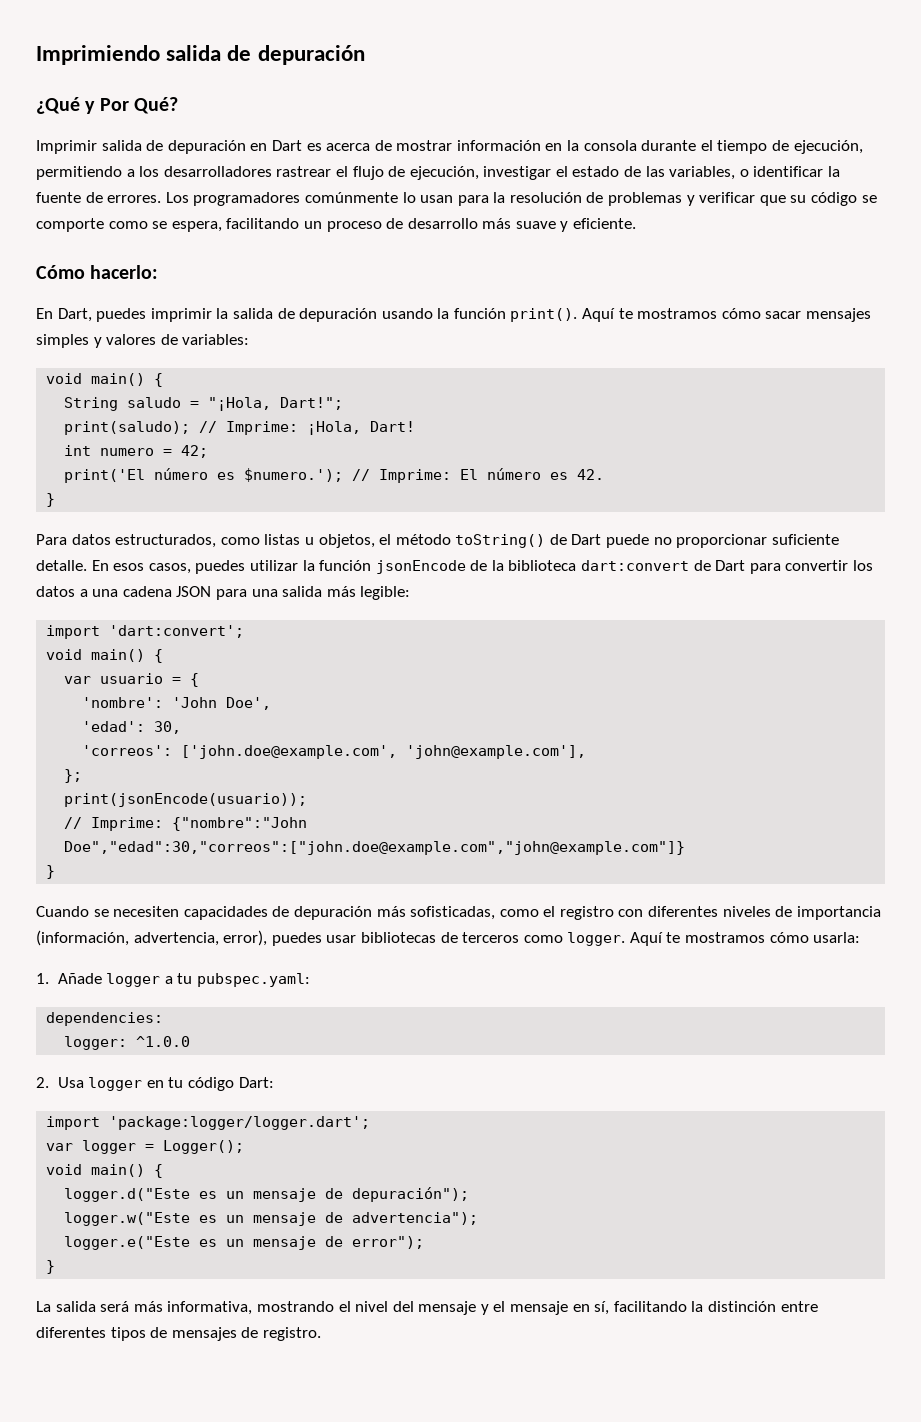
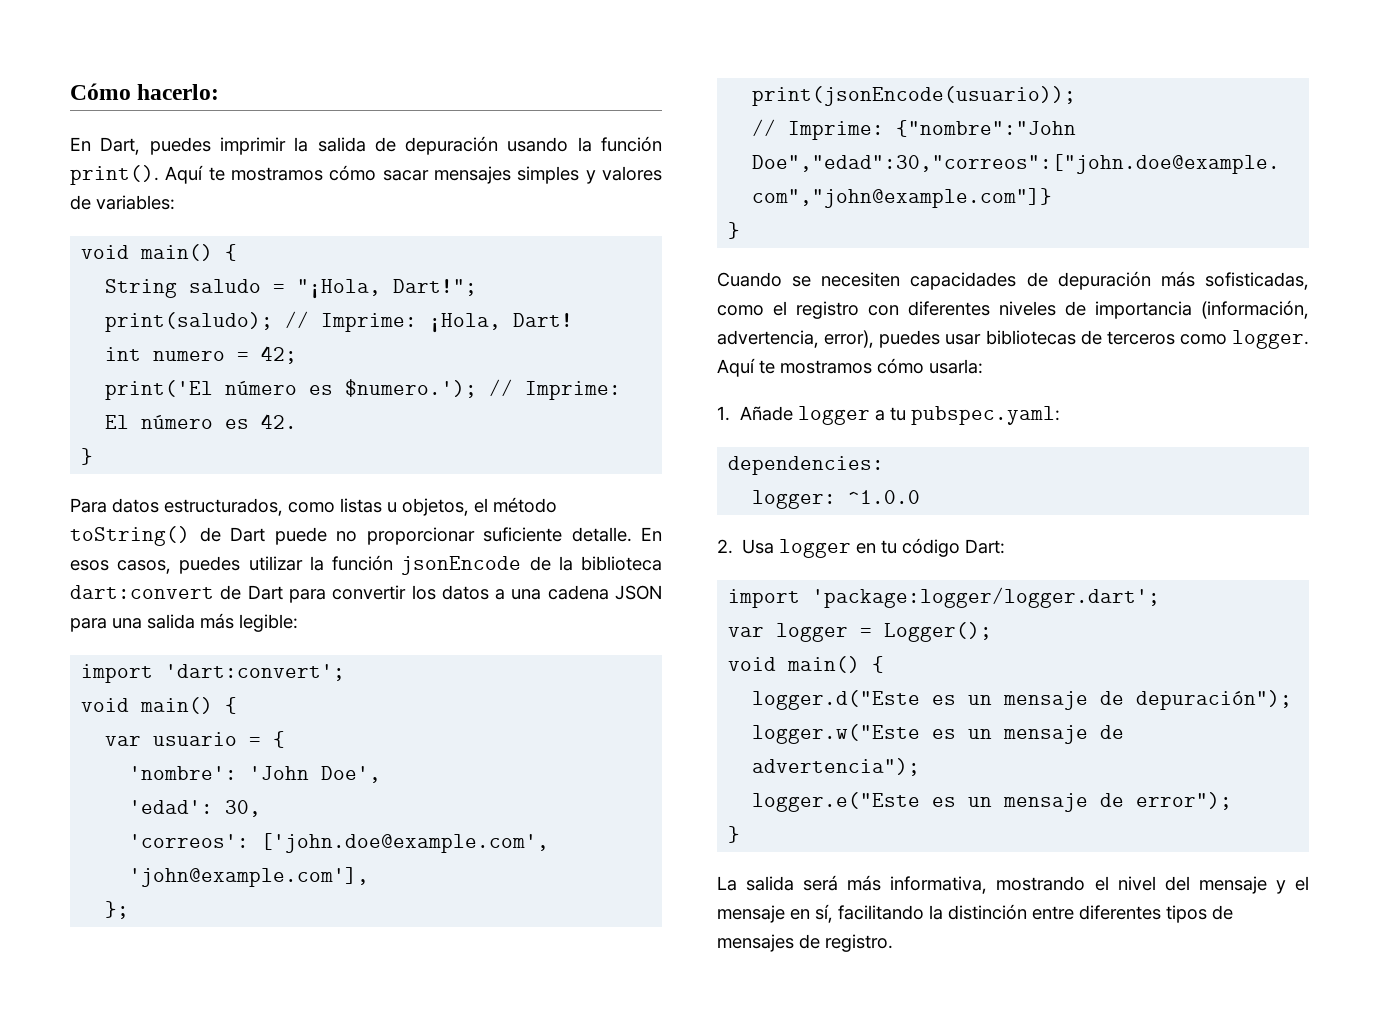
[36,45,365,65] [36,97,179,114] [36,140,863,154] [36,166,841,180] [36,192,877,206] [36,218,637,232] Imprimiendo salida de depuración // ¿Qué y Por Qué? // Imprimir salida de depuración en Dart es acerca de mostrar información en la consola durante el tiempo de ejecución, permitiendo a los desarrolladores rastrear el flujo de ejecución, investigar el estado de las variables, o identificar la fuente de errores. Los programadores comúnmente lo usan para la resolución de problemas y verificar que su código se comporte como se espera, facilitando un proceso de desarrollo más suave y eficiente. // -> (70, 91) none

